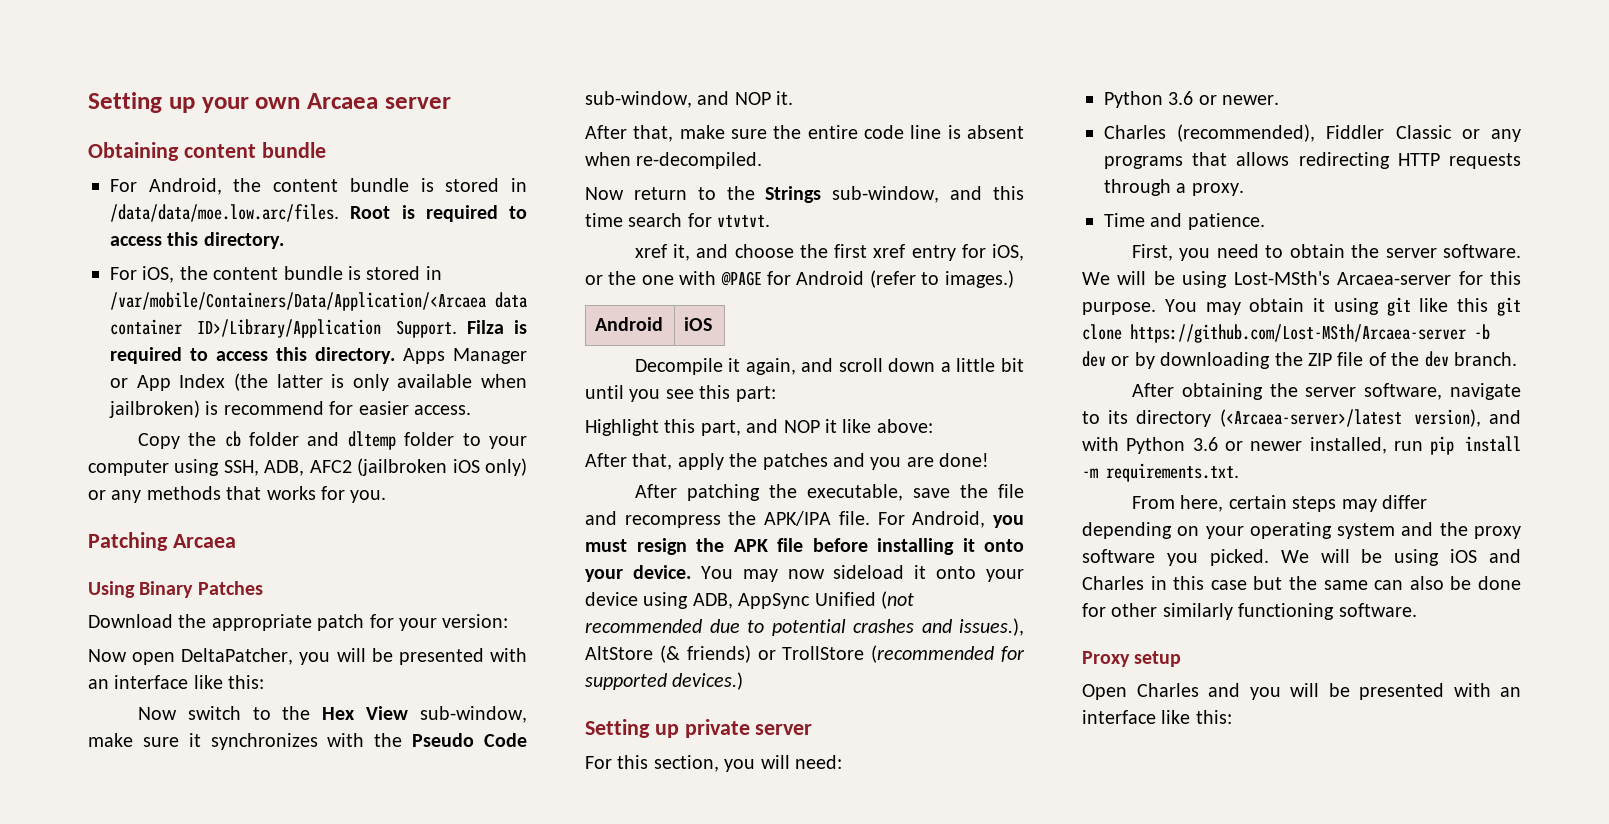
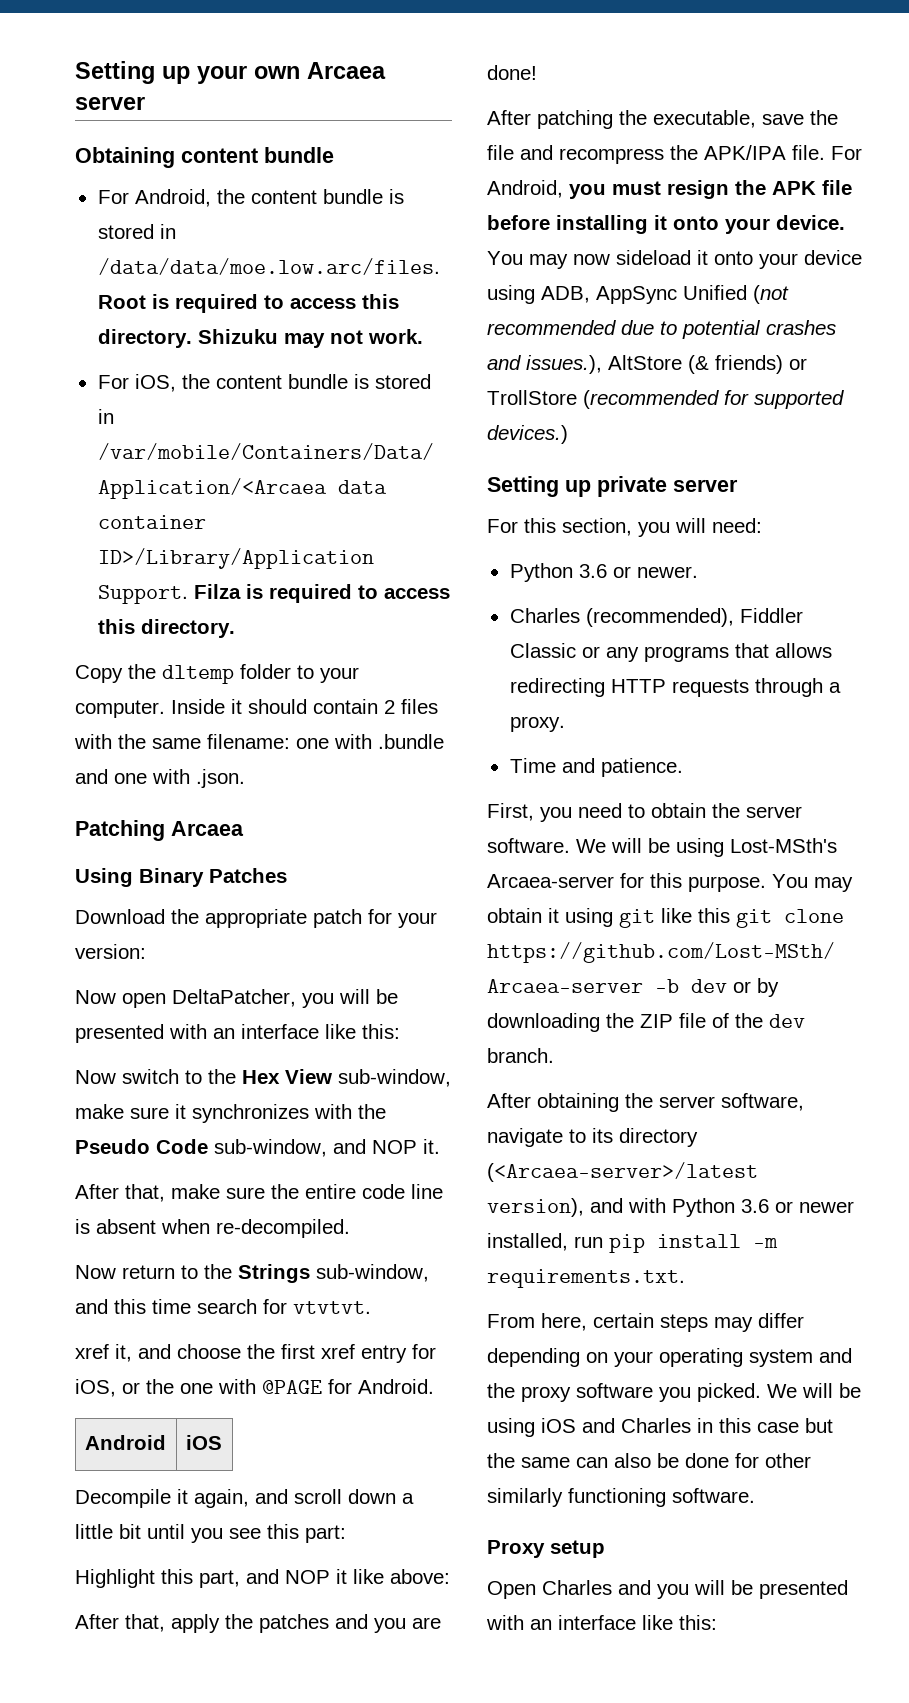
(284, 240) none -> [197,329,423,348] Shizuku may not work.
[403,348,527,364] [110,373,527,391] [109,400,471,418] Apps Manager or App Index (the latter is only available when jailbroken) is recommend for easier access. -> (235, 628) none
[224,431,340,447] cb folder and -> (156, 671) none
[88,458,527,476] [88,486,387,503] computer using SSH, ADB, AFC2 (jailbroken iOS only) or any methods that works for you. -> [75,699,438,718] [74,734,444,749] [75,769,245,788] computer. Inside it should contain 2 files with the same filename: one with .bundle and one with .json.
[796,270,1014,288] Android (refer to images.) -> [358,1379,434,1394] Android.

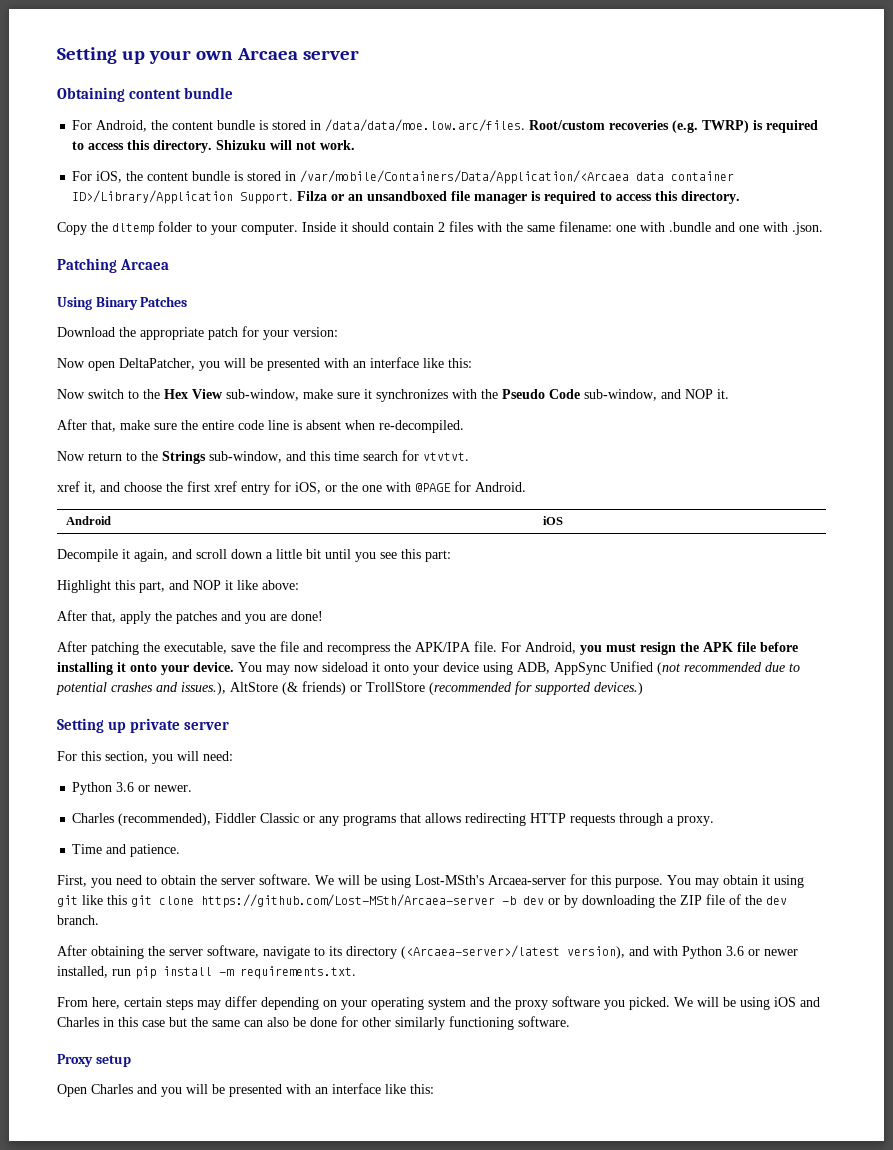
[97,295,146,309] Root -> [529,120,750,133] Root/custom recoveries (e.g. TWRP)
[283,333,325,348] may -> [270,140,293,150] will
(241, 591) none -> [331,191,528,204] or an unsandboxed file manager

